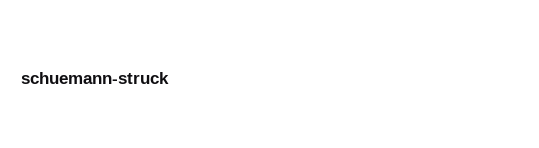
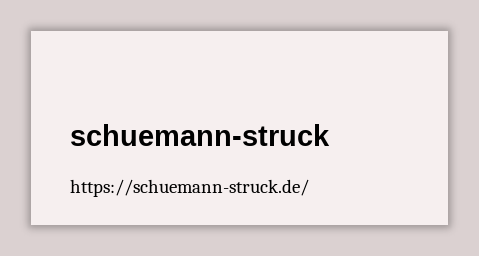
(169, 78) none -> [70,179,309,197] // https://schuemann-struck.de/

